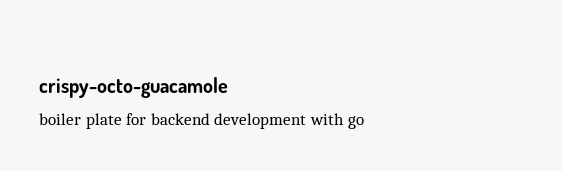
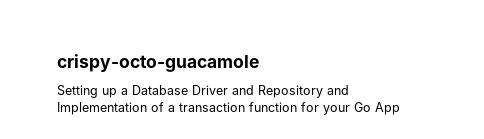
[39,113,364,129] boiler plate for backend development with go -> [57,85,349,98] [57,102,400,115] Setting up a Database Driver and Repository and Implementation of a transaction function for your Go App

